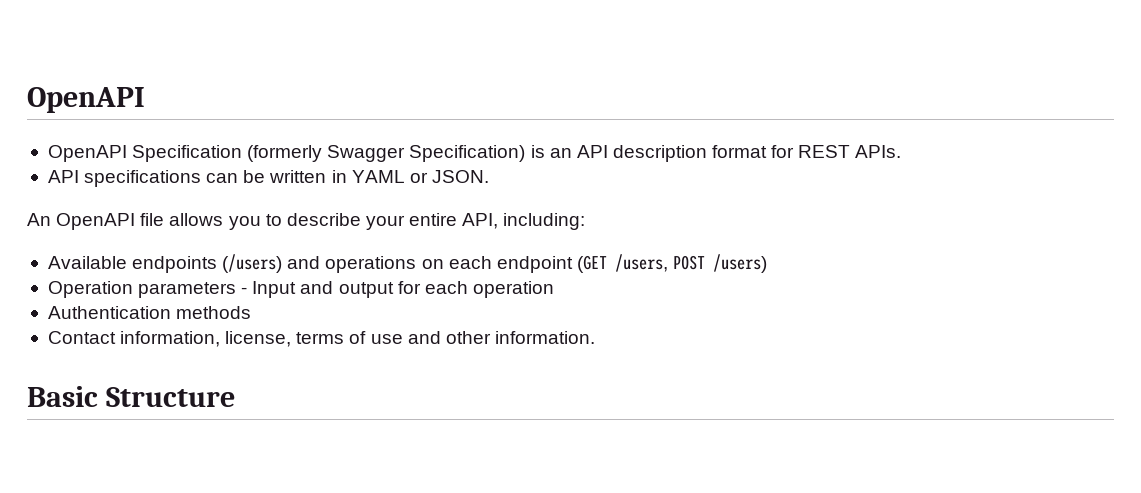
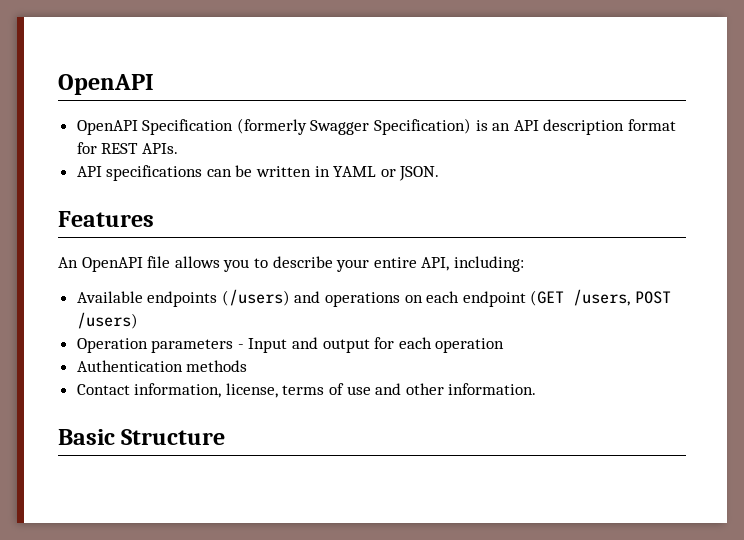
(489, 176) none -> [58,211,154,227] // Features

